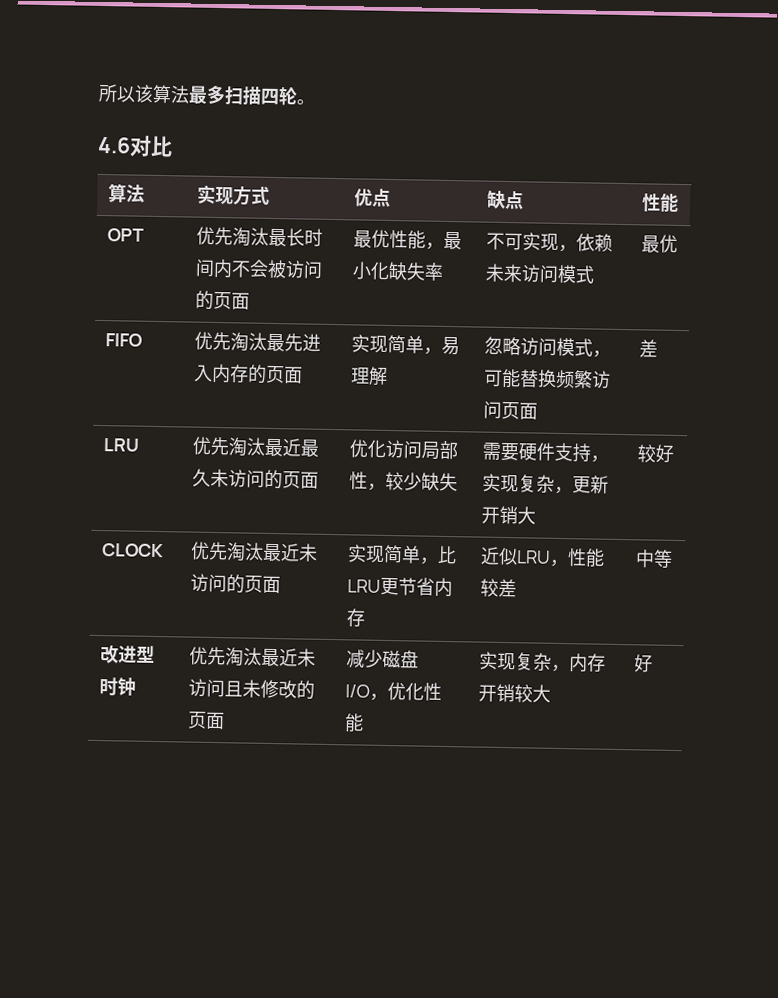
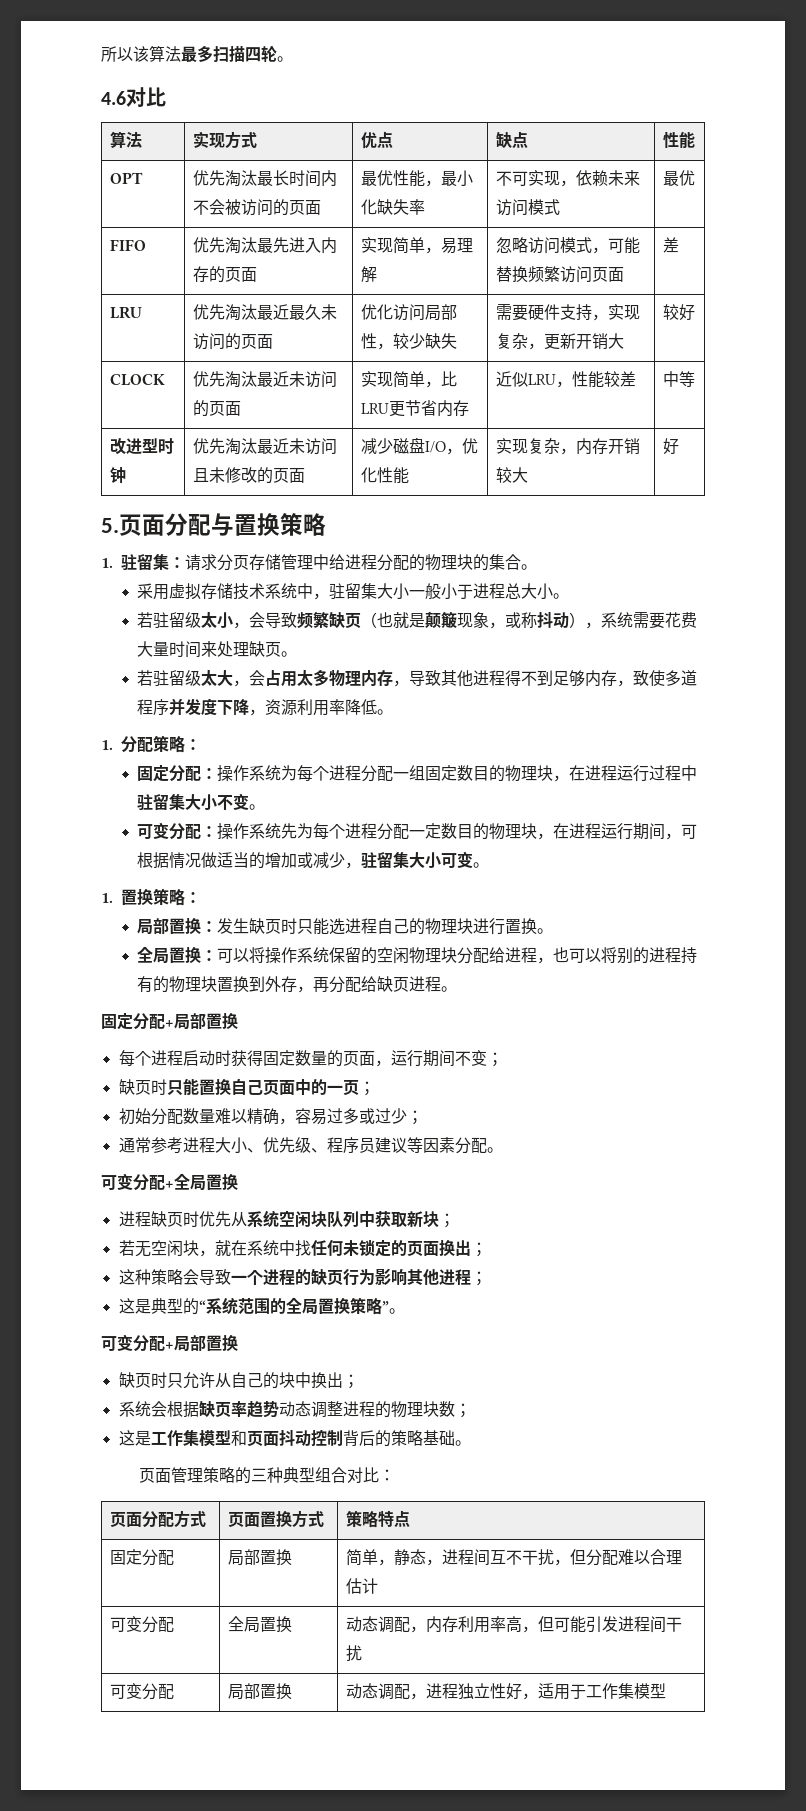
(654, 663) none -> [101,513,326,536] [101,554,537,571] [137,583,570,600] [137,611,698,629] [137,641,298,658] [137,670,698,687] [137,698,394,716] [101,735,201,753] [137,765,698,782] [137,793,266,811] [137,822,698,840] [137,851,490,869] [101,888,201,906] [137,918,554,935] [137,946,698,964] [137,976,458,993] [101,1013,238,1030] [118,1050,503,1067] [118,1078,375,1096] [118,1108,423,1125] [118,1137,503,1154] [101,1173,238,1191] [118,1210,455,1228] [118,1239,487,1257] [118,1268,487,1286] [118,1297,405,1315] [101,1334,238,1352] [118,1372,359,1389] [118,1400,471,1418] [118,1430,471,1447] [139,1467,396,1484] [109,1510,206,1528] [227,1510,324,1528] [345,1510,410,1528] [109,1549,174,1566] [227,1549,292,1566] [345,1549,682,1566] [345,1578,378,1594] [109,1616,174,1633] [227,1616,292,1633] [345,1616,682,1633] [345,1645,362,1661] [109,1683,174,1700] [227,1683,292,1700] [345,1683,666,1700] // 5.页面分配与置换策略 // 1.驻留集：请求分页存储管理中给进程分配的物理块的集合。 // 采用虚拟存储技术系统中，驻留集大小一般小于进程总大小。 // 若驻留级太小，会导致频繁缺页（也就是颠簸现象，或称抖动），系统需要花费大量时间来处理缺页。 // 若驻留级太大，会占用太多物理内存，导致其他进程得不到足够内存，致使多道程序并发度下降，资源利用率降低。 // 1.分配策略： // 固定分配：操作系统为每个进程分配一组固定数目的物理块，在进程运行过程中驻留集大小不变。 // 可变分配：操作系统先为每个进程分配一定数目的物理块，在进程运行期间，可根据情况做适当的增加或减少，驻留集大小可变。 // 1.置换策略： // 局部置换：发生缺页时只能选进程自己的物理块进行置换。 // 全局置换：可以将操作系统保留的空闲物理块分配给进程，也可以将别的进程持有的物理块置换到外存，再分配给缺页进程。 // 固定分配+局部置换 // 每个进程启动时获得固定数量的页面，运行期间不变； // 缺页时只能置换自己页面中的一页； // 初始分配数量难以精确，容易过多或过少； // 通常参考进程大小、优先级、程序员建议等因素分配。 // 可变分配+全局置换 // 进程缺页时优先从系统空闲块队列中获取新块； // 若无空闲块，就在系统中找任何未锁定的页面换出； // 这种策略会导致一个进程的缺页行为影响其他进程； // 这是典型的“系统范围的全局置换策略”。 // 可变分配+局部置换 // 缺页时只允许从自己的块中换出； // 系统会根据缺页率趋势动态调整进程的物理块数； // 这是工作集模型和页面抖动控制背后的策略基础。 // 页面管理策略的三种典型组合对比： // 页面分配方式 | 页面置换方式 | 策略特点 // 固定分配 | 局部置换 | 简单，静态，进程间互不干扰，但分配难以合理估计 // 可变分配 | 全局置换 | 动态调配，内存利用率高，但可能引发进程间干扰 // 可变分配 | 局部置换 | 动态调配，进程独立性好，适用于工作集模型

